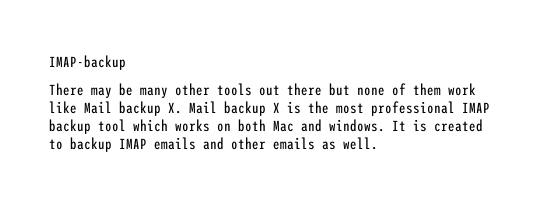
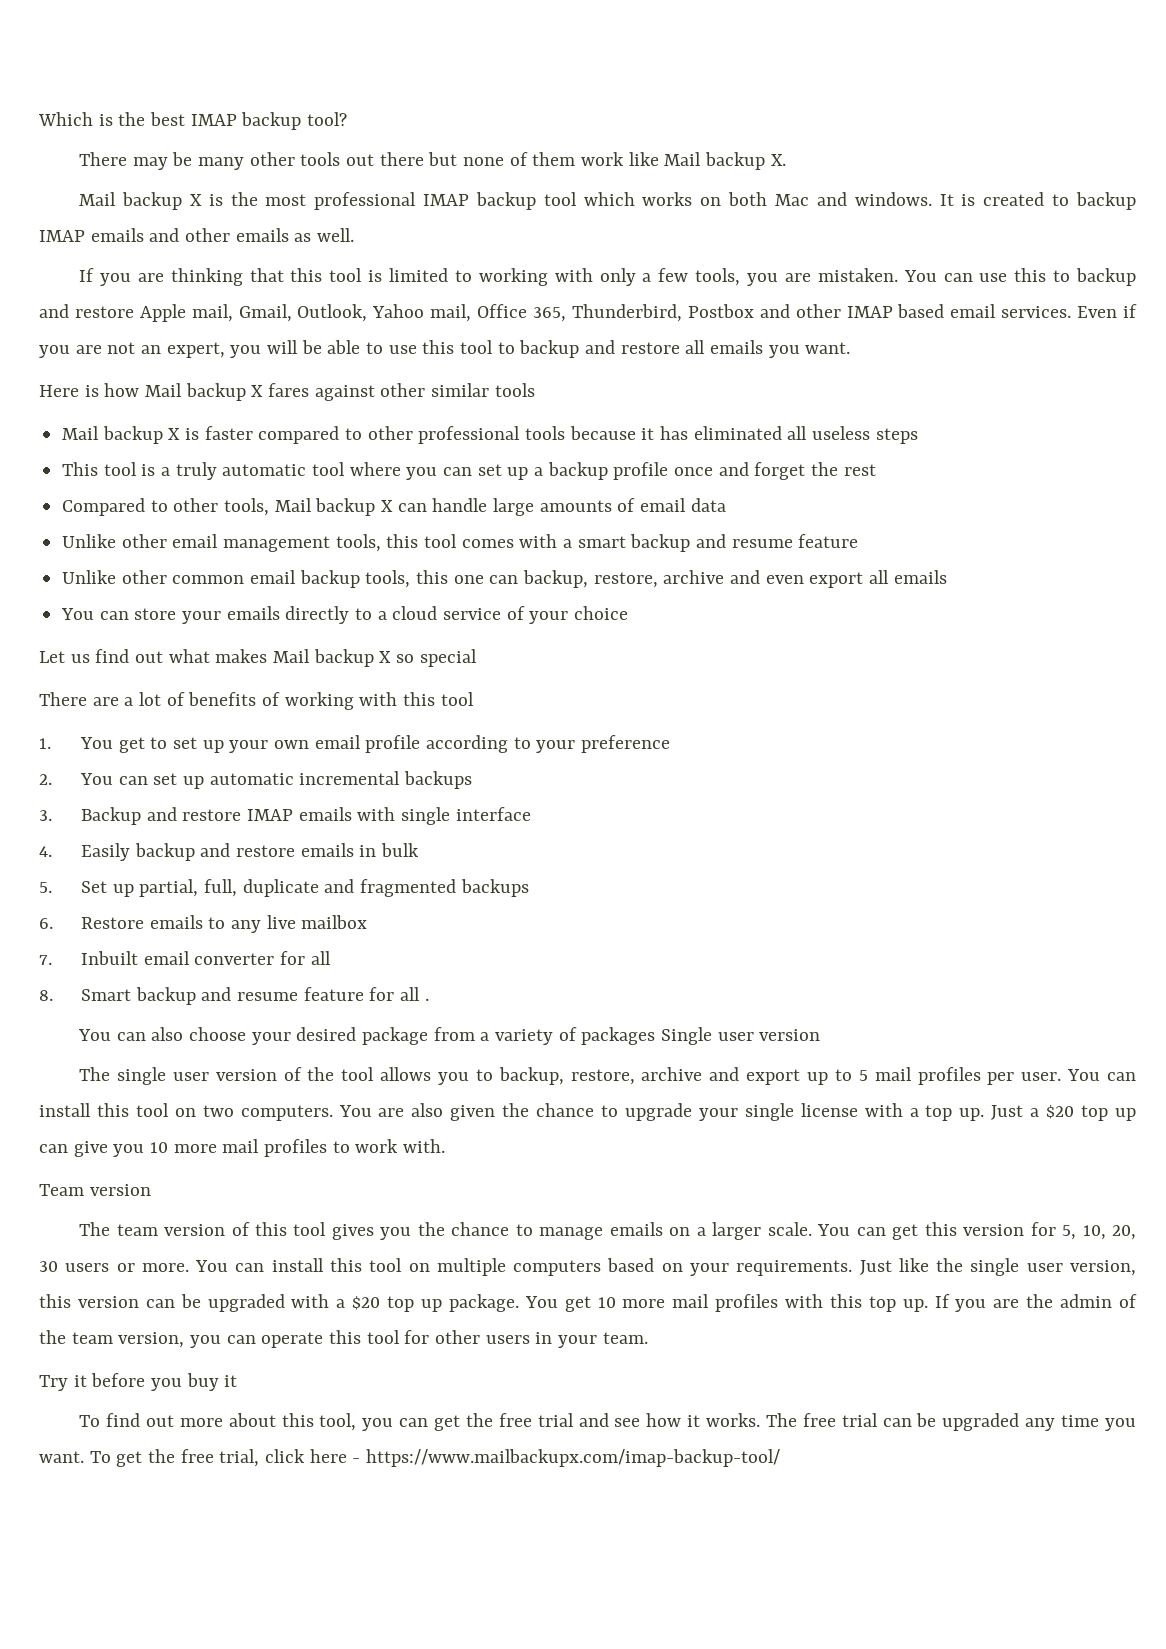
[49,55,126,70] IMAP-backup -> [38,112,348,130] Which is the best IMAP backup tool?
(182, 108) none -> (786, 160) //
(378, 143) none -> [79,268,1136,286] [39,304,1138,322] [39,340,851,358] [39,383,535,401] [62,426,918,444] [62,462,876,480] [62,498,726,516] [62,534,859,552] [62,570,947,588] [61,606,629,624] [39,649,477,667] [39,692,474,710] [39,735,671,753] [39,771,473,789] [39,807,531,825] [39,843,420,861] [39,879,529,897] [39,915,368,933] [39,951,331,965] [39,987,429,1005] [78,1027,821,1045] [79,1067,1136,1085] [39,1103,1136,1121] [39,1139,446,1157] [39,1184,151,1196] [79,1222,1137,1240] [39,1258,1137,1276] [39,1294,1137,1312] [39,1330,648,1348] [39,1373,238,1391] [79,1413,1136,1431] [39,1449,781,1467] // If you are thinking that this tool is limited to working with only a few tools, you are mistaken. You can use this to backup and restore Apple mail, Gmail, Outlook, Yahoo mail, Office 365, Thunderbird, Postbox and other IMAP based email services. Even if you are not an expert, you will be able to use this tool to backup and restore all emails you want. // Here is how Mail backup X fares against other similar tools // Mail backup X is faster compared to other professional tools because it has eliminated all useless steps // This tool is a truly automatic tool where you can set up a backup profile once and forget the rest // Compared to other tools, Mail backup X can handle large amounts of email data // Unlike other email management tools, this tool comes with a smart backup and resume feature // Unlike other common email backup tools, this one can backup, restore, archive and even export all emails // You can store your emails directly to a cloud service of your choice // Let us find out what makes Mail backup X so special // There are a lot of benefits of working with this tool // 1. You get to set up your own email profile according to your preference // 2. You can set up automatic incremental backups // 3. Backup and restore IMAP emails with single interface // 4. Easily backup and restore emails in bulk // 5. Set up partial, full, duplicate and fragmented backups // 6. Restore emails to any live mailbox // 7. Inbuilt email converter for all // 8. Smart backup and resume feature for all . // You can also choose your desired package from a variety of packages Single user version // The single user version of the tool allows you to backup, restore, archive and export up to 5 mail profiles per user. You can install this tool on two computers. You are also given the chance to upgrade your single license with a top up. Just a $20 top up can give you 10 more mail profiles to work with. // Team version // The team version of this tool gives you the chance to manage emails on a larger scale. You can get this version for 5, 10, 20, 30 users or more. You can install this tool on multiple computers based on your requirements. Just like the single user version, this version can be upgraded with a $20 top up package. You get 10 more mail profiles with this top up. If you are the admin of the team version, you can operate this tool for other users in your team. // Try it before you buy it // To find out more about this tool, you can get the free trial and see how it works. The free trial can be upgraded any time you want. To get the free trial, click here - https://www.mailbackupx.com/imap-backup-tool/

